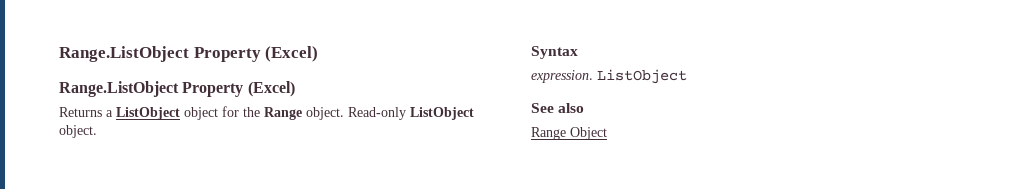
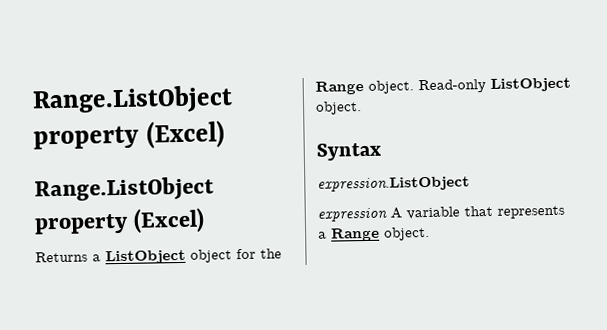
[59,46,261,62] Range.ListObject Property -> [32,85,233,115] [33,125,139,150] Range.ListObject property
[182,82,244,97] Property -> [34,213,129,235] property
[531,69,687,84] [531,103,585,113] [531,127,607,140] expression. ListObject // See also // Range Object -> [317,176,470,192] [317,205,565,222] [318,226,430,242] expression.ListObject // expression A variable that represents a Range object.

